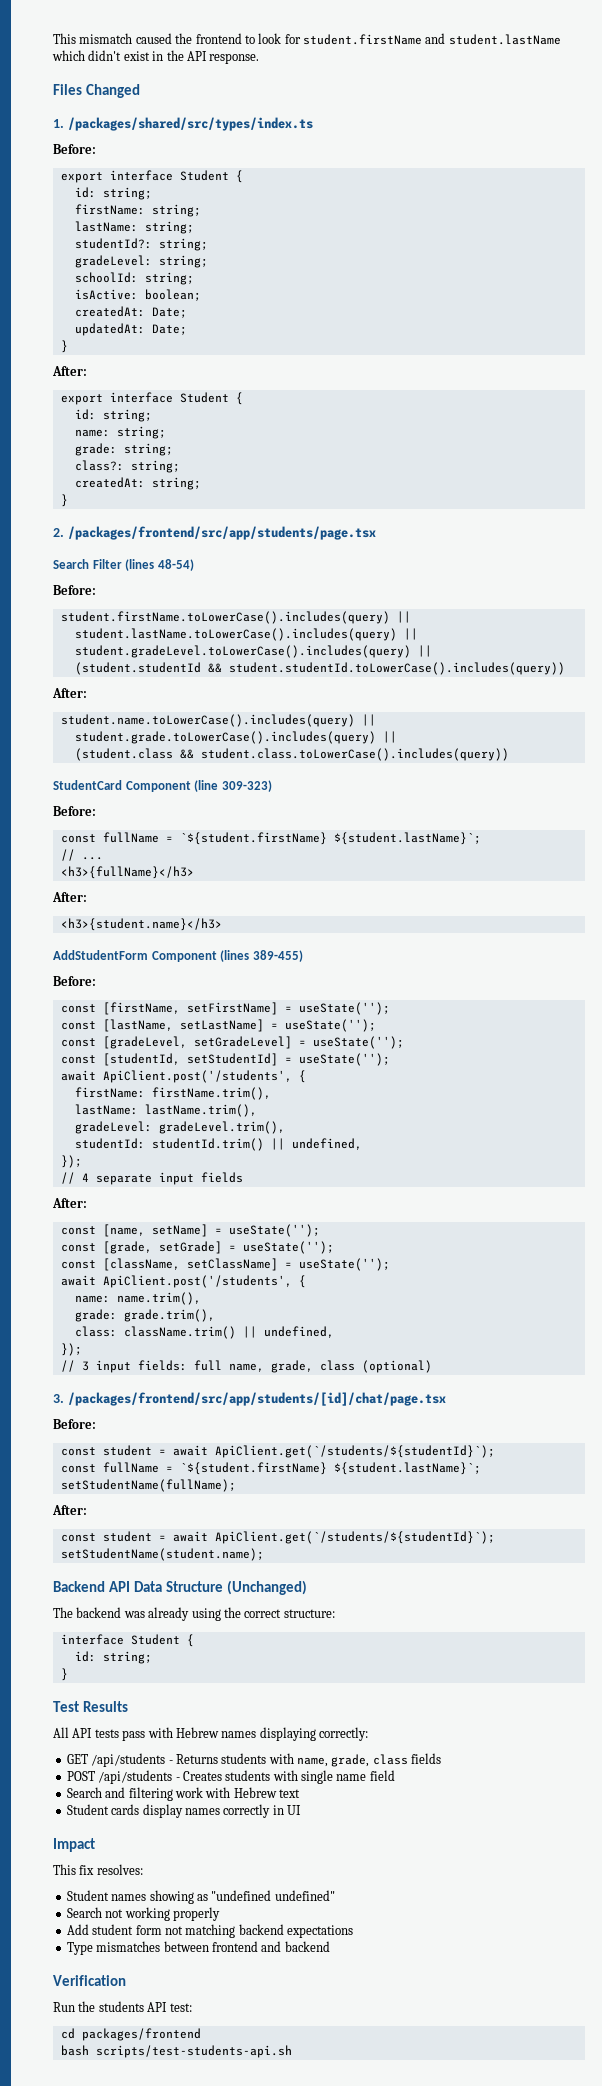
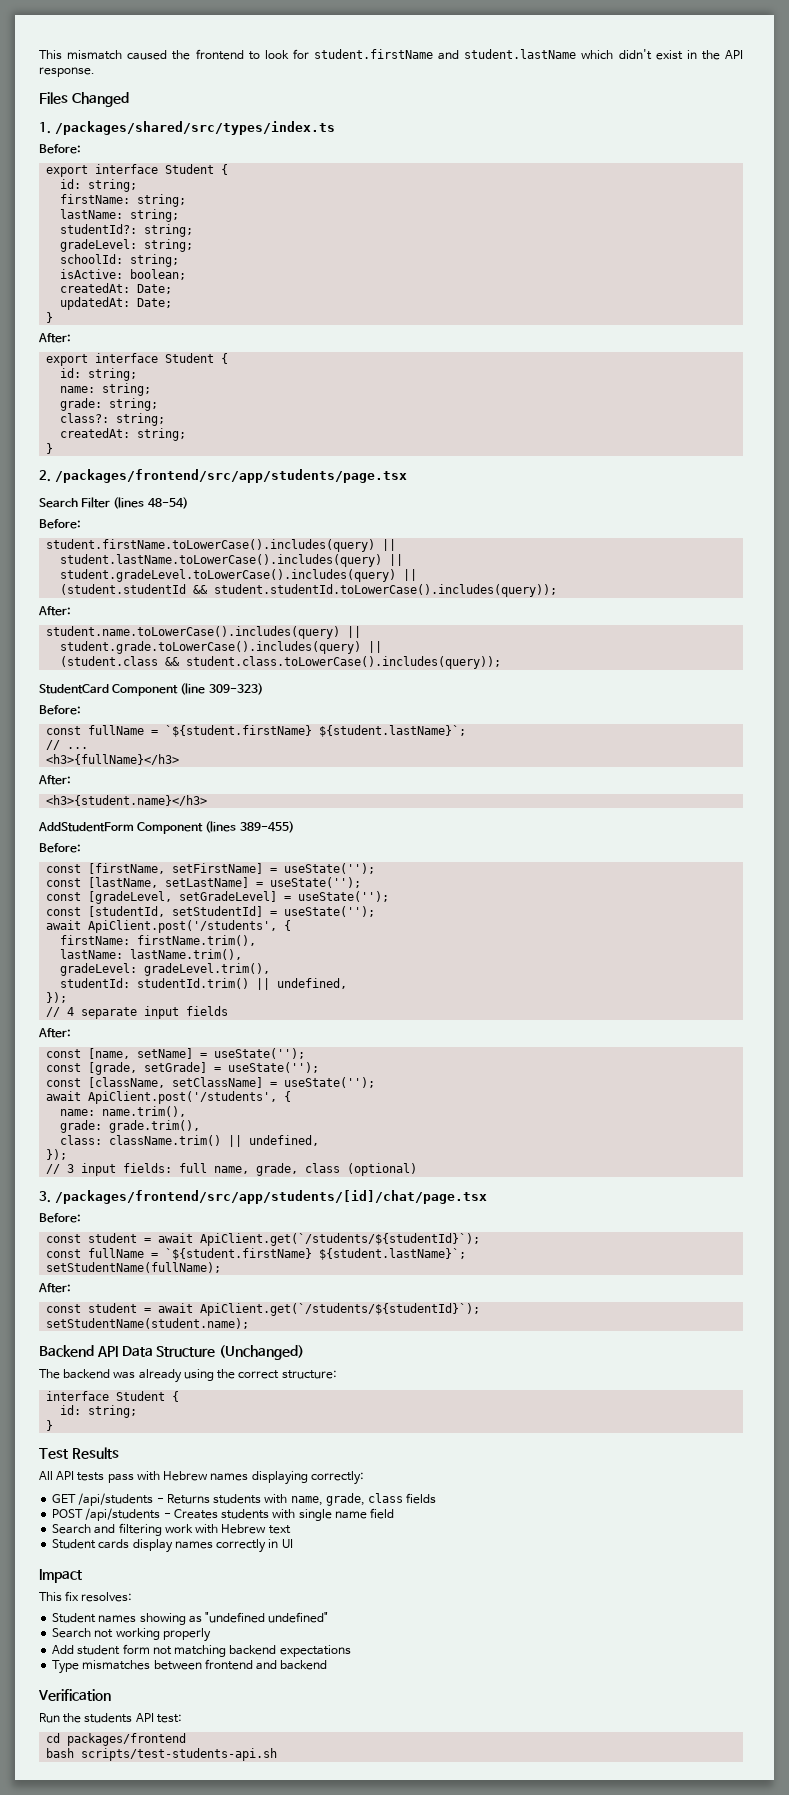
[228,662,565,675] student.studentId.toLowerCase().includes(query)) -> [214,584,558,597] student.studentId.toLowerCase().includes(query));
[200,748,509,761] student.class.toLowerCase().includes(query)) -> [186,656,502,669] student.class.toLowerCase().includes(query));

